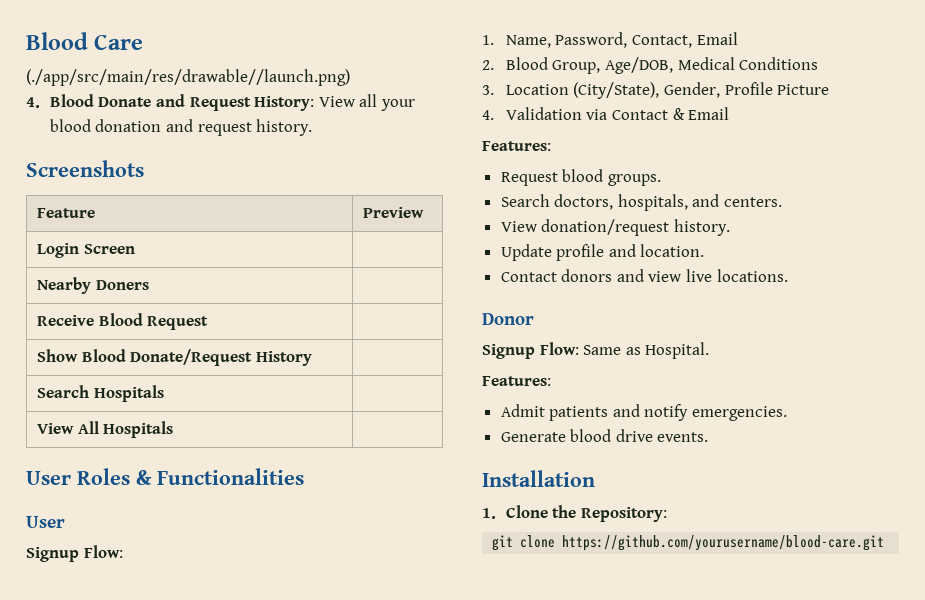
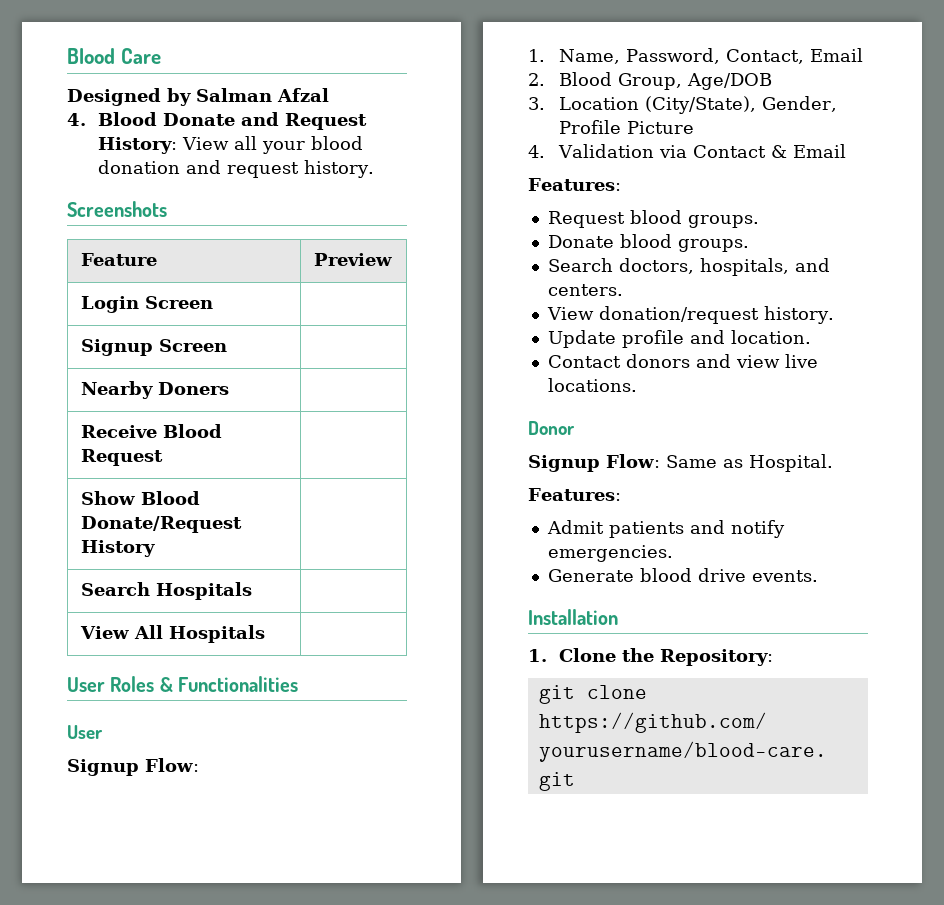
[26,69,350,86] (./app/src/main/res/drawable//launch.png) -> [67,88,329,106] Designed by Salman Afzal
(135, 249) none -> [80,339,227,356] // Signup Screen |
[604,57,819,74] Age/DOB, Medical Conditions -> [687,73,773,90] Age/DOB
(661, 180) none -> [547,234,749,252] // Donate blood groups.

